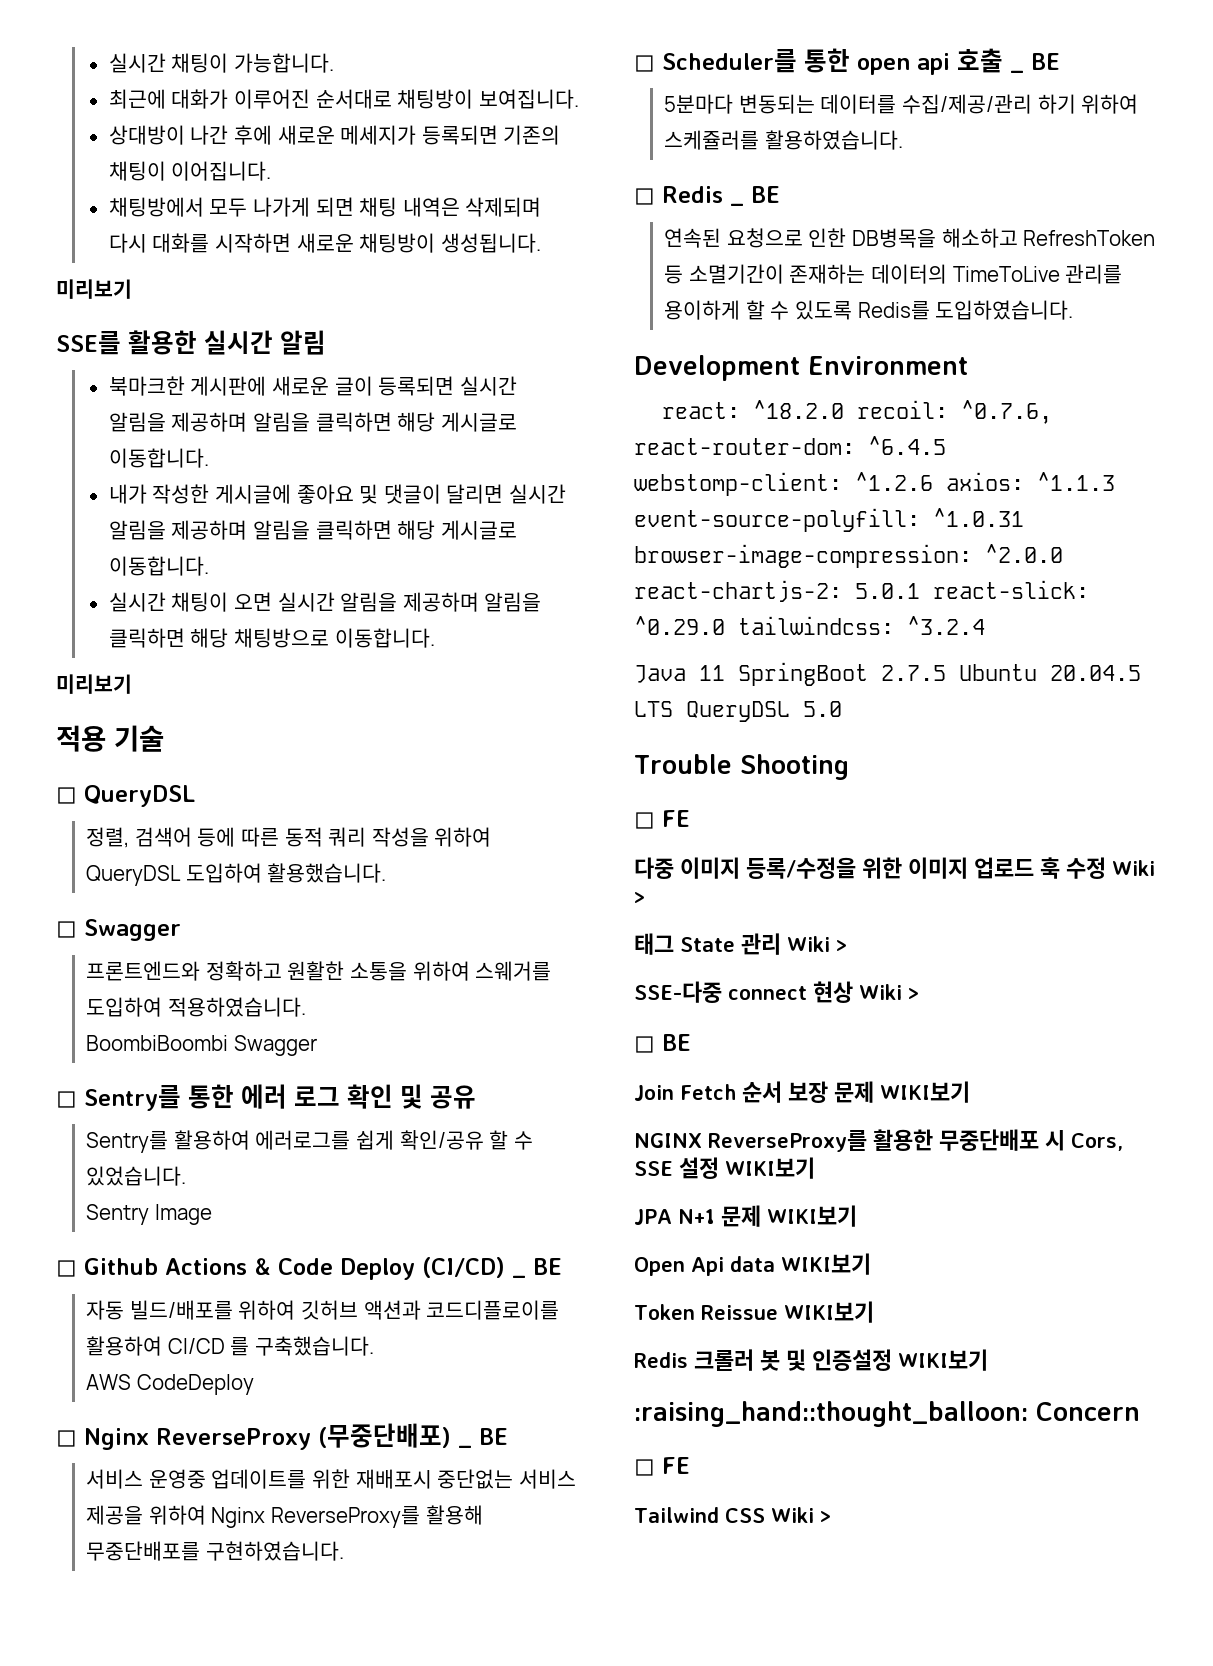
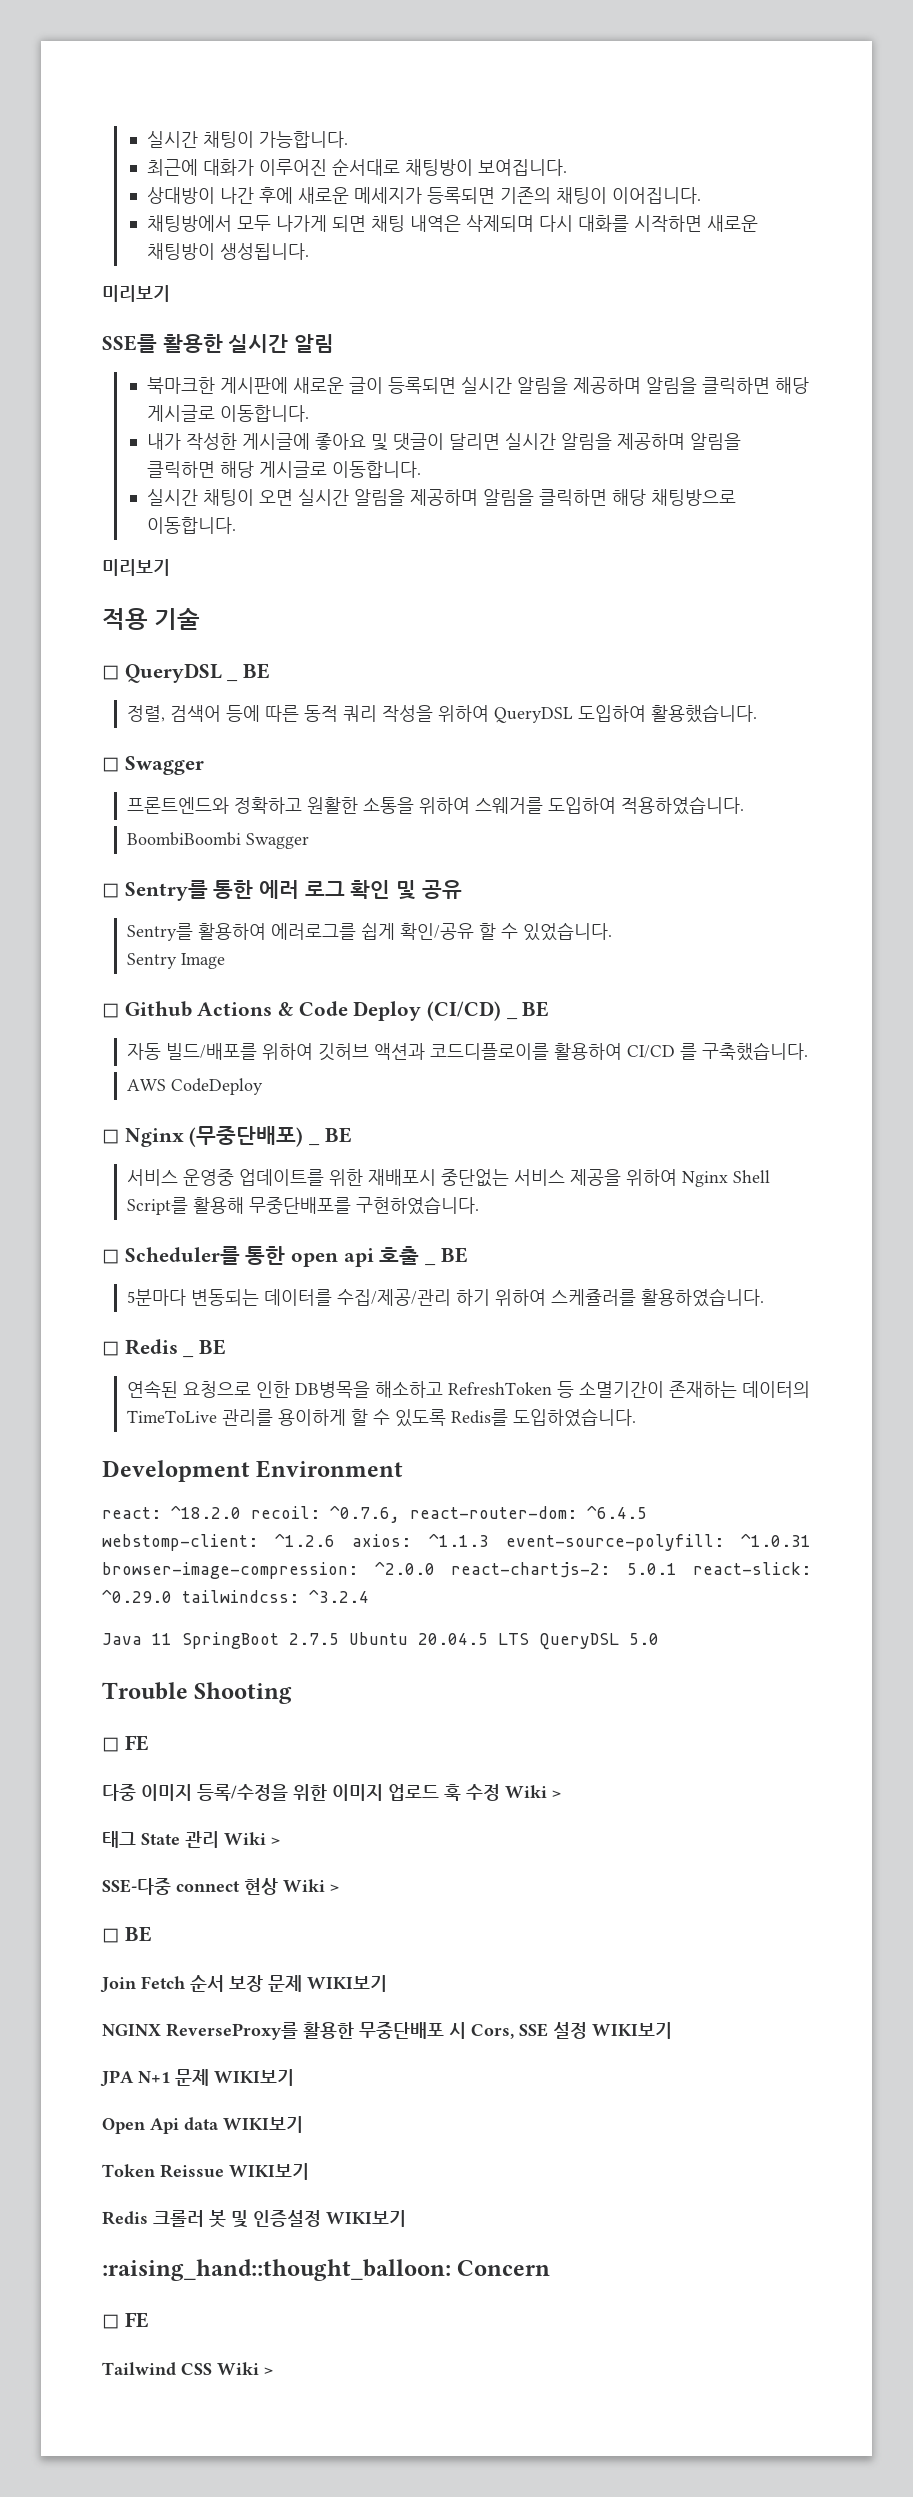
(195, 796) none -> [227,663,271,682] _ BE
[156,1428,311,1450] ReverseProxy -> (184, 1137) none
[270,1506,420,1528] ReverseProxy를 -> [732,1170,770,1183] [126,1197,188,1215] Shell Script를

